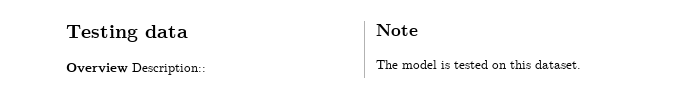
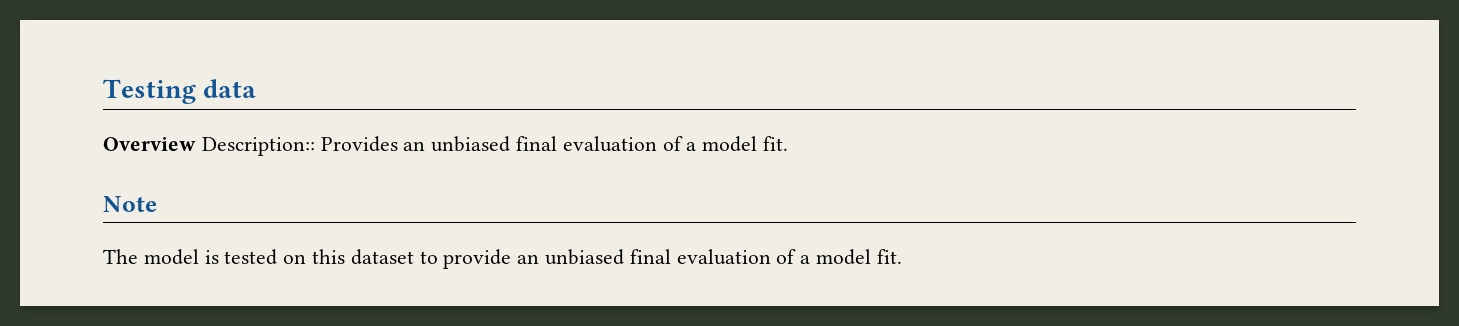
(206, 69) none -> [320,136,789,152] Provides an unbiased final evaluation of a model fit.
[535,60,581,69] dataset. -> [350,249,902,269] dataset to provide an unbiased final evaluation of a model fit.

